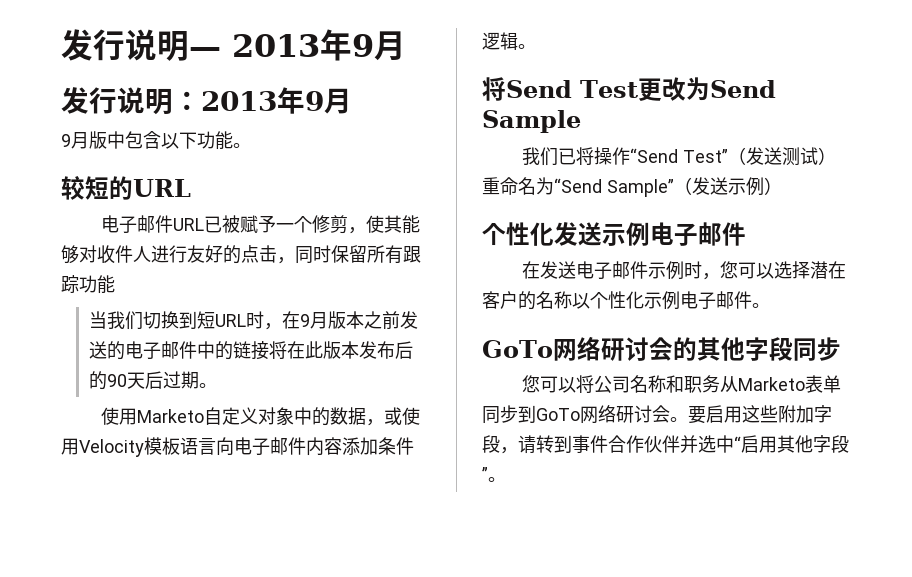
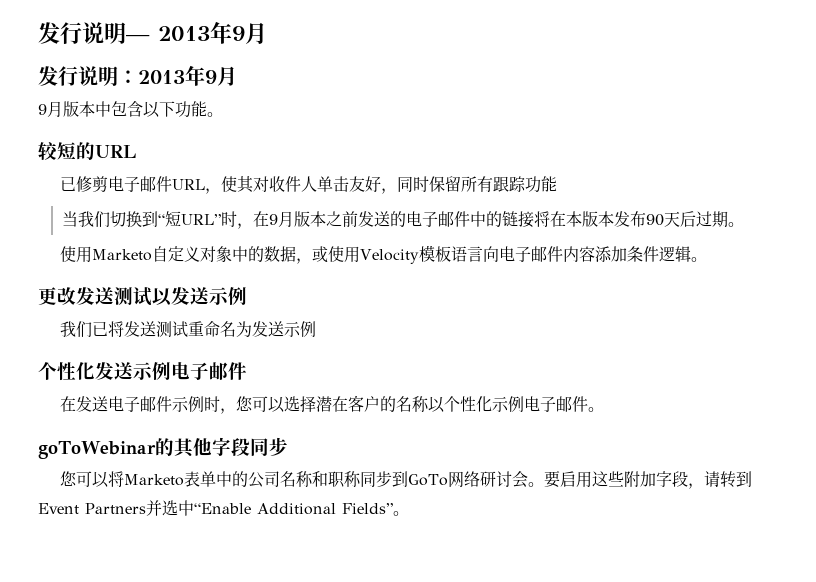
(107, 140) none -> [79,101,95,117] 本
(191, 188) none -> [60,176,109,192] 已修剪
[204,215,421,234] [61,245,277,264] 已被赋予一个修剪，使其能够对收件人进行友好的点击 -> [205,176,382,194] ，使其对收件人单击友好
[196,311,246,329] 短URL -> [158,211,222,227] “短URL”
[304,341,323,359] 此 -> [566,211,583,227] 本
[394,341,413,359] [88,371,107,390] 后的 -> (647, 219) none
[482,77,776,101] [482,110,581,133] 将Send Test更改为Send Sample -> [38,287,247,306] 更改发送测试以发送示例
[594,147,837,166] 操作“Send Test”（发送测试） -> [124,321,189,337] 发送测试
[554,177,782,197] “Send Sample”（发送示例） -> [252,321,317,337] 发送示例
[482,336,673,361] GoTo网络研讨会 -> [38,441,156,459] goToWebinar
[594,375,842,393] 公司名称和职务从Marketo表单 -> [124,471,362,488] Marketo表单中的公司名称和职称
[572,435,849,453] [482,467,488,481] 事件合作伙伴并选中“启用其他字段” -> [38,500,393,516] Event Partners并选中“Enable Additional Fields”

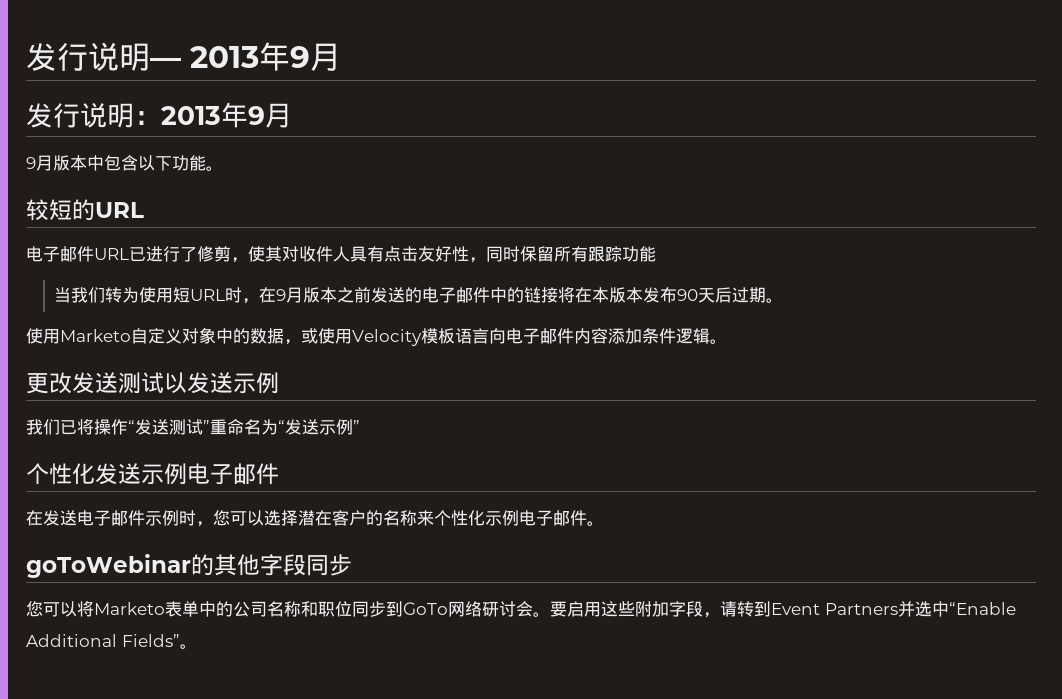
[60,176,109,192] 已修剪 -> (144, 210) none
(206, 184) none -> [129,246,231,262] 已进行了修剪
[317,176,382,192] 单击友好 -> [350,246,469,262] 具有点击友好性
[110,211,222,228] 切换到“短URL” -> [105,287,226,303] 转为使用短URL
[124,321,189,337] 发送测试 -> [94,419,210,435] 操作“发送测试”
[252,321,317,337] 发送示例 -> [278,419,360,435] “发送示例”
[428,396,446,413] 以 -> [417,510,434,526] 来
[344,471,362,487] 称 -> [335,601,352,617] 位

